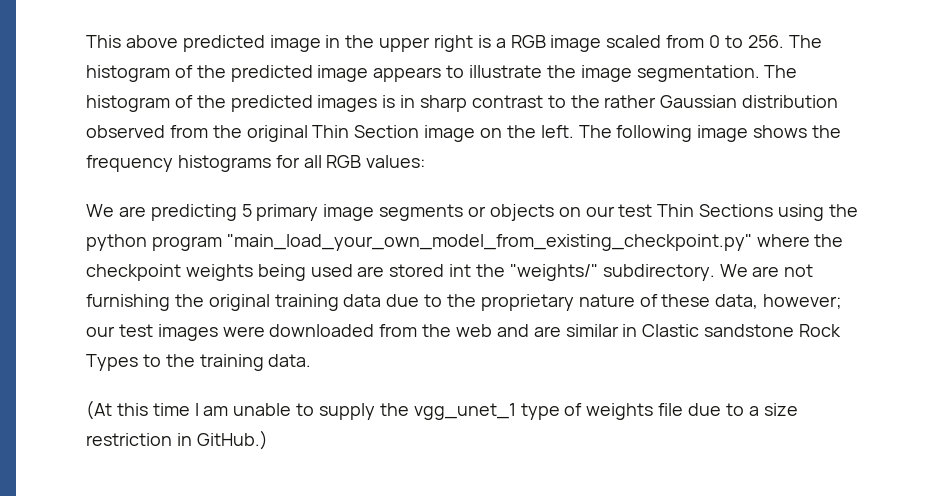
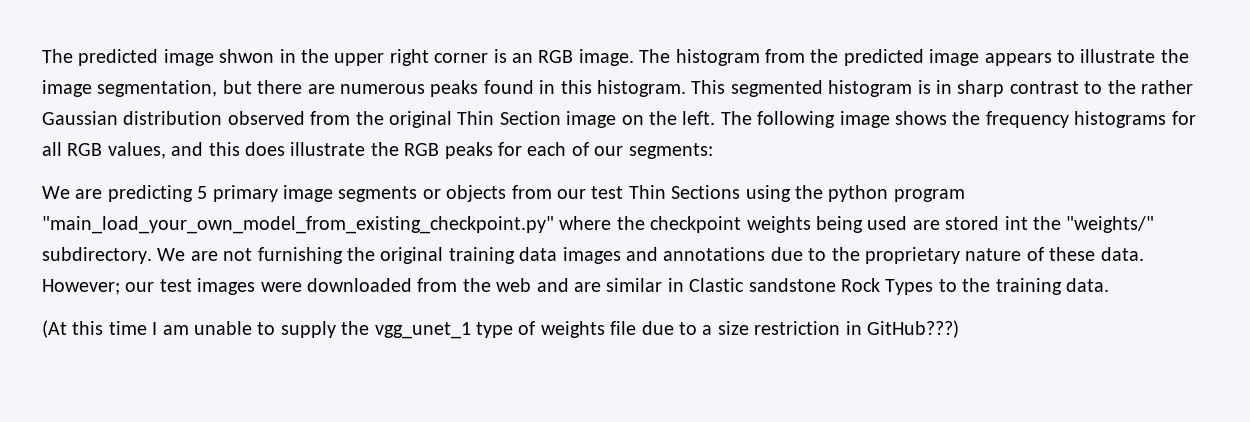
[86,35,321,52] This above predicted image -> [42,49,275,66] The predicted image shwon
[477,35,822,52] [86,65,193,82] is a RGB image scaled from 0 to 256. The histogram of -> [434,49,805,66] corner is an RGB image. The histogram from
[636,65,798,82] [86,95,378,112] segmentation. The histogram of the predicted images -> [97,80,913,97] segmentation, but there are numerous peaks found in this histogram. This segmented histogram
[366,155,426,168] values: -> [107,142,713,159] values, and this does illustrate the RGB peaks for each of our segments:
[558,207,581,217] on -> [511,185,552,199] from
(382, 300) none -> [562,247,766,264] images and annotations
[715,294,843,309] data, however; -> [1100,247,1144,261] [42,279,120,295] data. However;
[196,430,268,450] GitHub.) -> [866,320,959,338] GitHub???)

